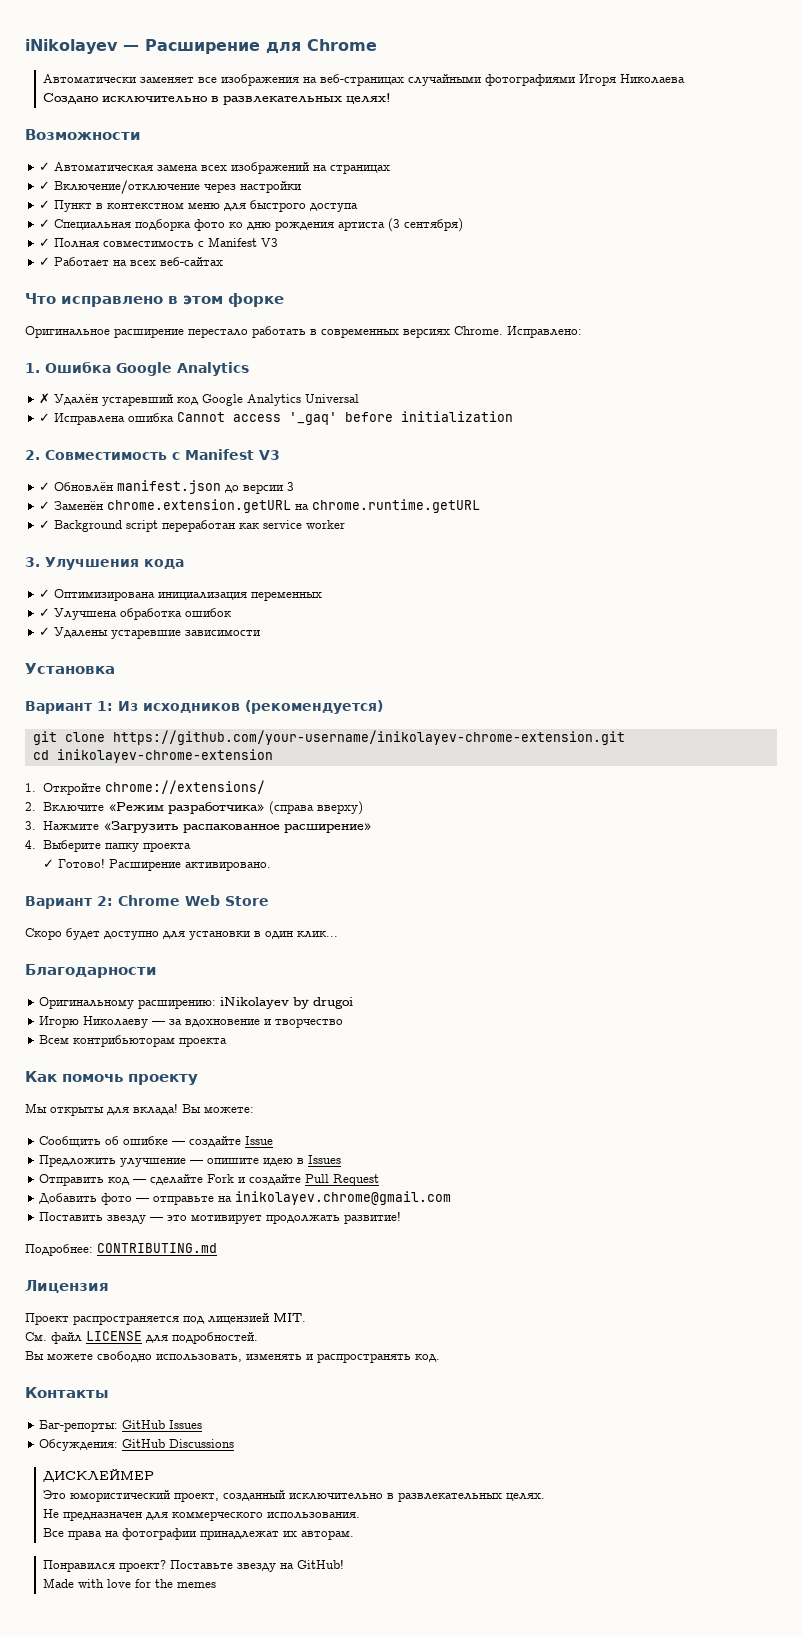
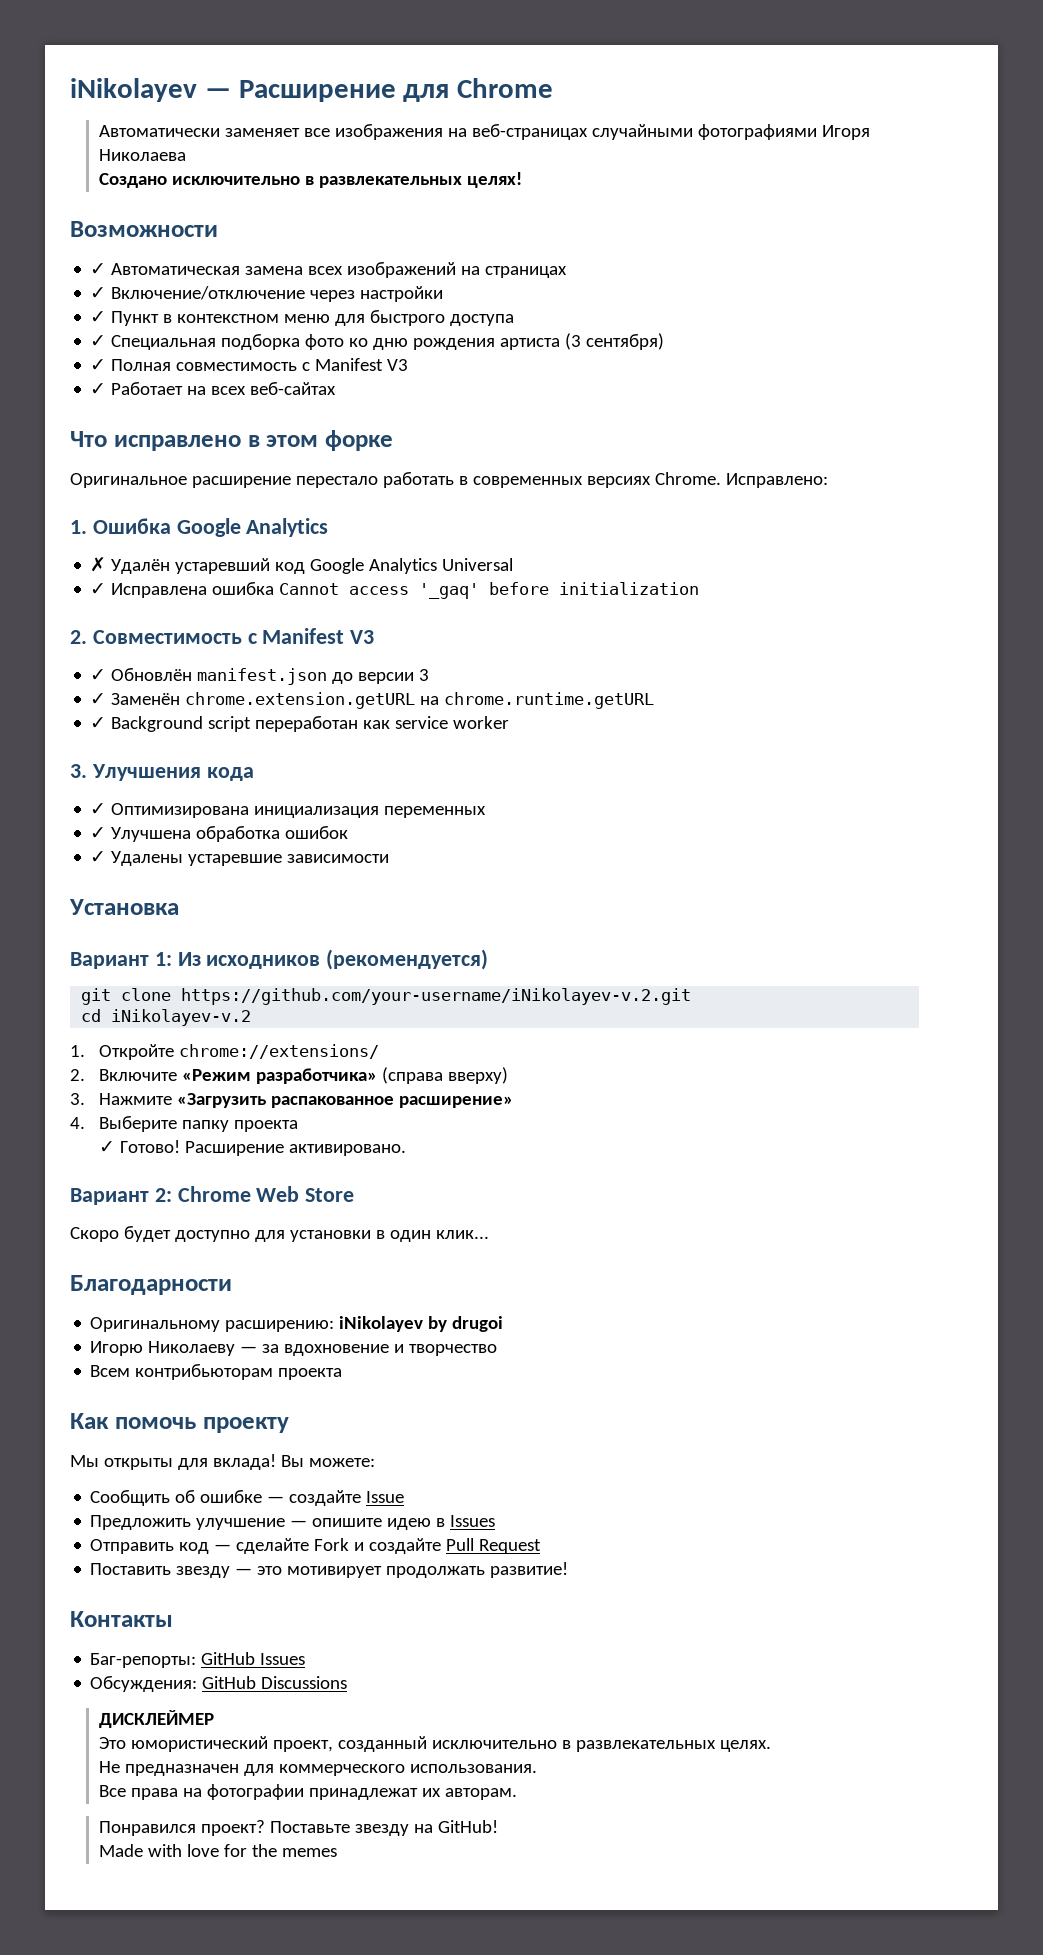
[112,730,625,745] https://github.com/your-username/inikolayev-chrome-extension.git -> [181,988,692,1005] https://github.com/your-username/iNikolayev-v.2.git
[56,749,273,763] inikolayev-chrome-extension -> [111,1009,252,1026] iNikolayev-v.2
[39,1191,452,1205] // Добавить фото — отправьте на inikolayev.chrome@gmail.com -> (542, 1546) none
[25,1243,217,1256] [25,1280,109,1293] [25,1312,306,1325] [25,1331,258,1344] [25,1351,440,1363] // Подробнее: CONTRIBUTING.md // Лицензия // Проект распространяется под лицензией MIT. // См. файл LICENSE для подробностей. // Вы можете свободно использовать, изменять и распространять код. -> (569, 1570) none

